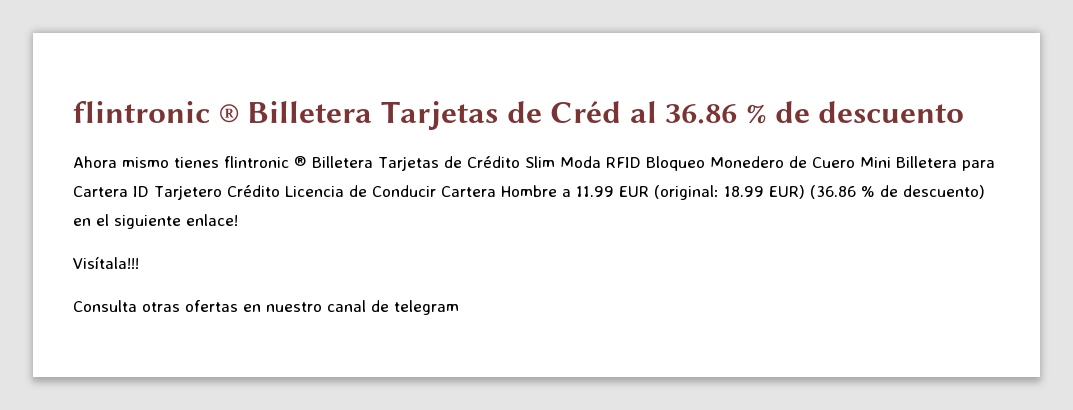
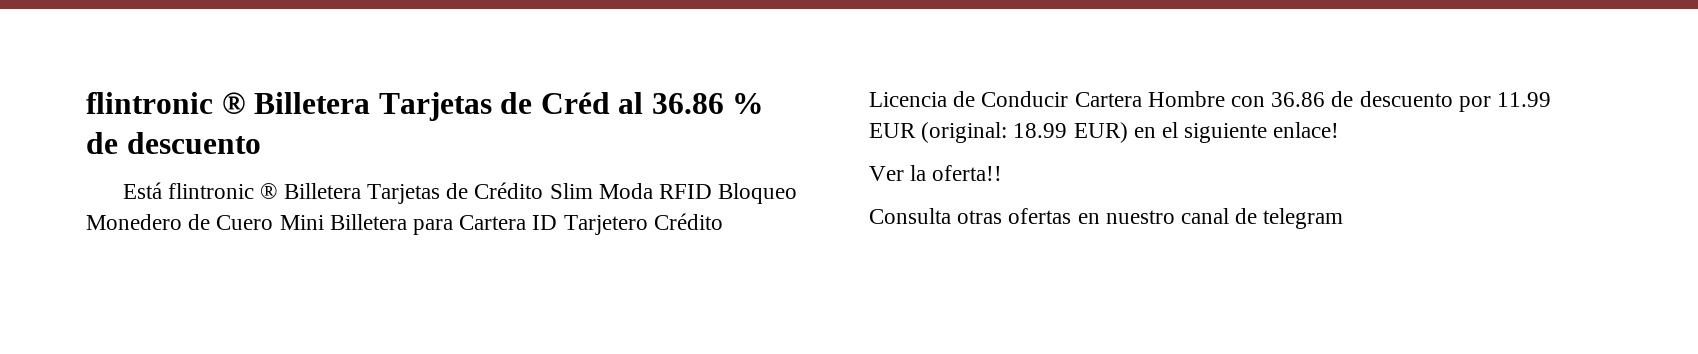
[73,156,219,168] Ahora mismo tienes -> [123,182,163,199] Está
[561,189,571,197] a -> [1231,91,1491,112] con 36.86 de descuento por
[809,185,985,199] (36.86 % de descuento) -> (1128, 132) none
[73,256,139,269] Visítala!!! -> [869,165,1003,181] Ver la oferta!!

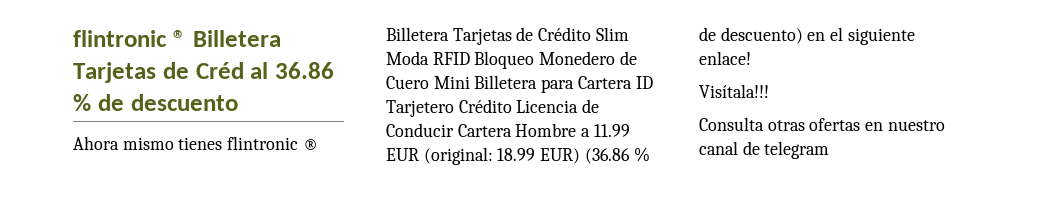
[123,182,163,199] Está -> [73,136,223,150] Ahora mismo tienes
[1231,91,1491,112] con 36.86 de descuento por -> [581,128,591,137] a
(1128, 132) none -> [584,147,650,164] [699,27,803,44] (36.86 % de descuento)
[869,165,1003,181] Ver la oferta!! -> [699,84,769,98] Visítala!!!

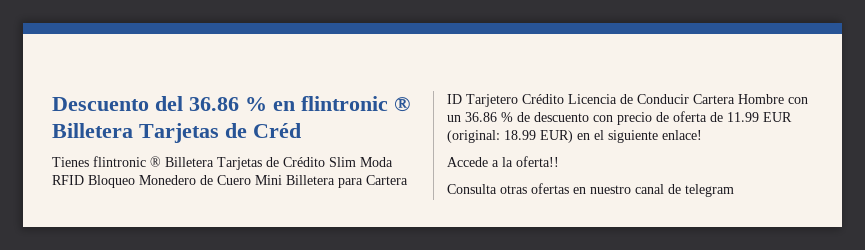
(73, 38) none -> [52,96,295,111] Descuento del 36.86 % en
[250,62,334,79] [73,94,238,111] [73,136,223,150] al 36.86 % de descuento // Ahora mismo tienes -> [52,157,89,167] // Tienes
[581,128,591,137] a -> [788,97,808,104] [447,111,723,125] con un 36.86 % de descuento con precio de oferta de
[584,147,650,164] [699,27,803,44] (36.86 % de descuento) -> (573, 136) none
[699,84,769,98] Visítala!!! -> [447,156,559,167] Accede a la oferta!!

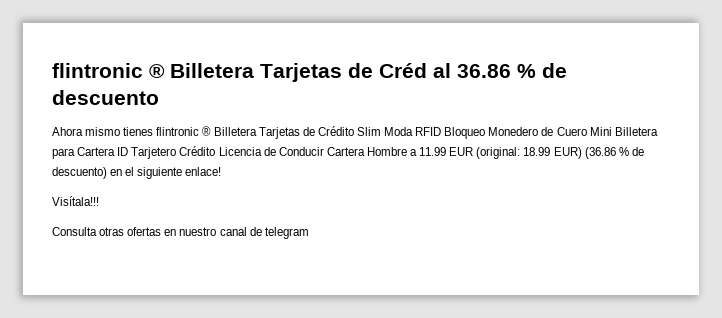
[52,96,295,111] Descuento del 36.86 % en -> (52, 70) none
[52,157,89,167] // Tienes -> [433,63,567,78] [52,90,159,105] [52,127,154,136] al 36.86 % de descuento // Ahora mismo tienes
[788,97,808,104] [447,111,723,125] con un 36.86 % de descuento con precio de oferta de -> [410,149,418,156] a
(573, 136) none -> [584,147,644,159] [52,167,107,179] (36.86 % de descuento)
[447,156,559,167] Accede a la oferta!! -> [52,196,99,206] Visítala!!!

